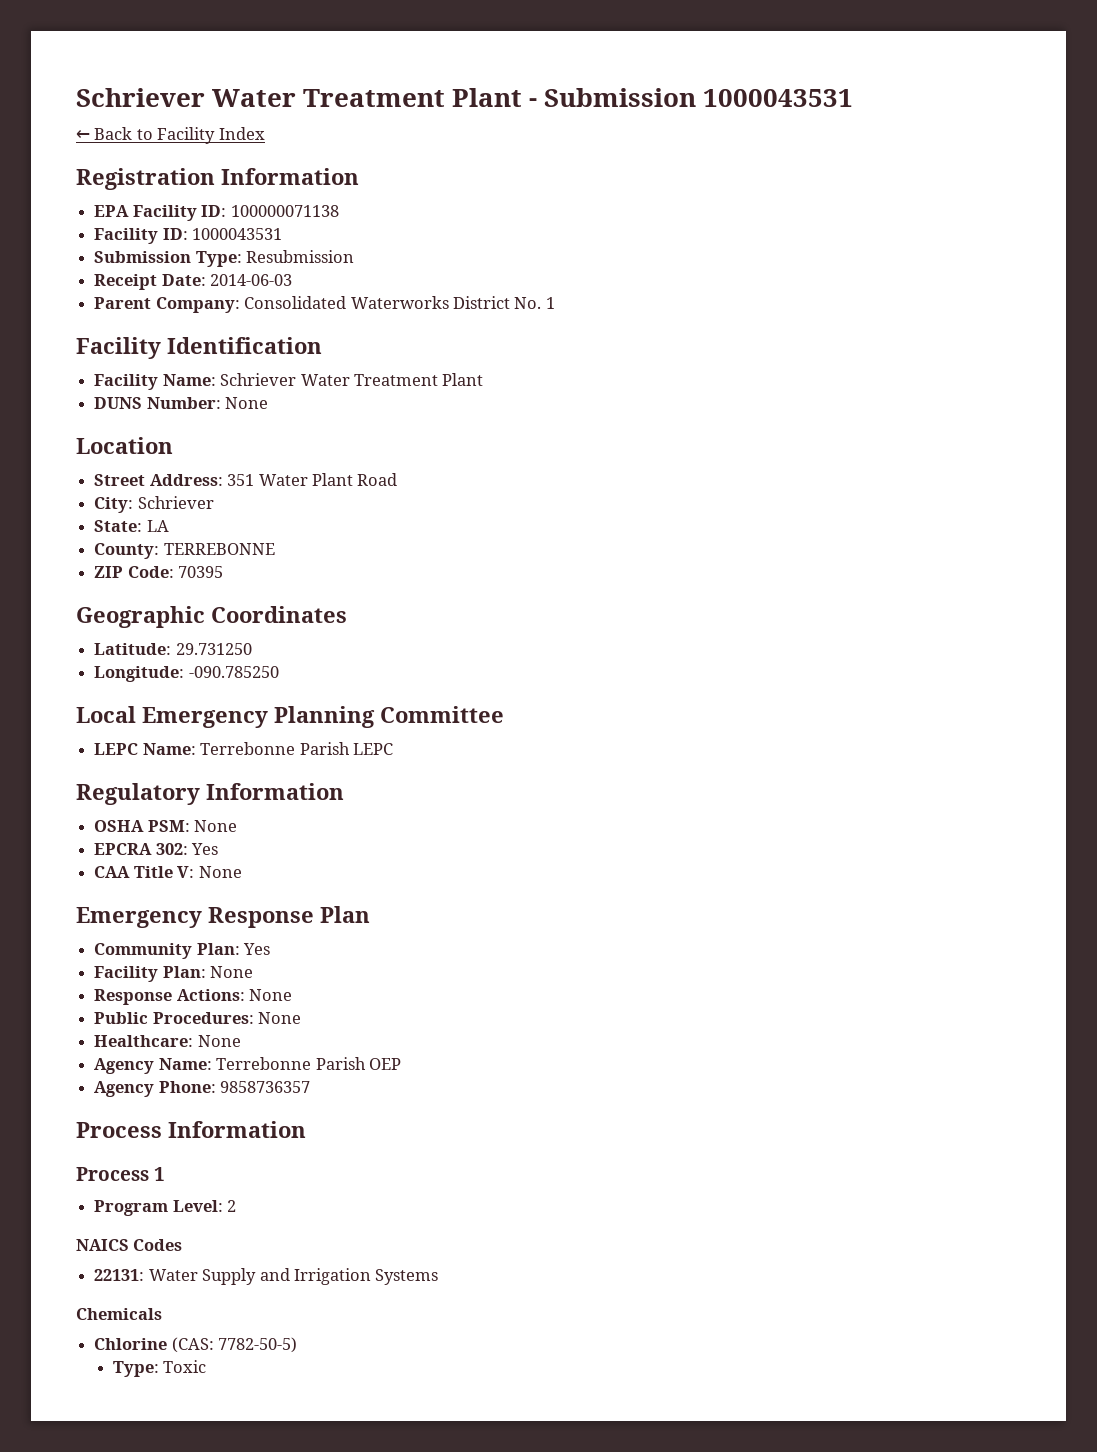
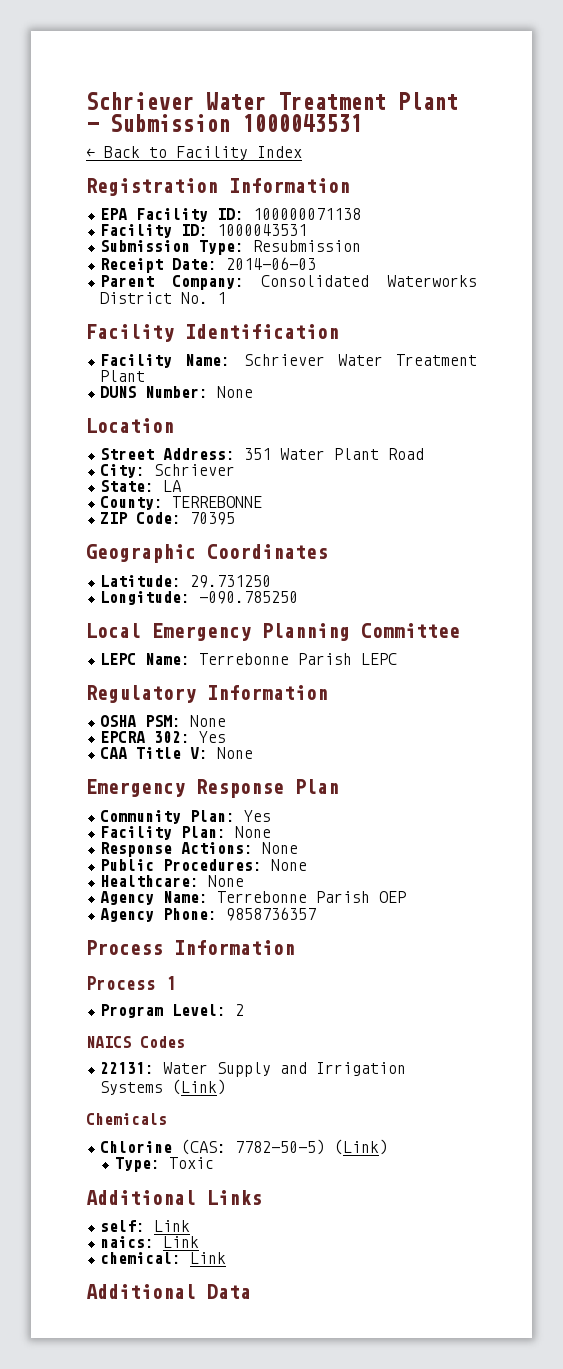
(439, 1277) none -> [172,1079,227,1095] (Link)
(298, 1345) none -> [334,1139,389,1155] (Link)
(207, 1366) none -> [86,1190,262,1205] [100,1220,191,1232] [100,1236,200,1248] [100,1252,227,1264] [86,1284,251,1299] // Additional Links // self: Link // naics: Link // chemical: Link // Additional Data

